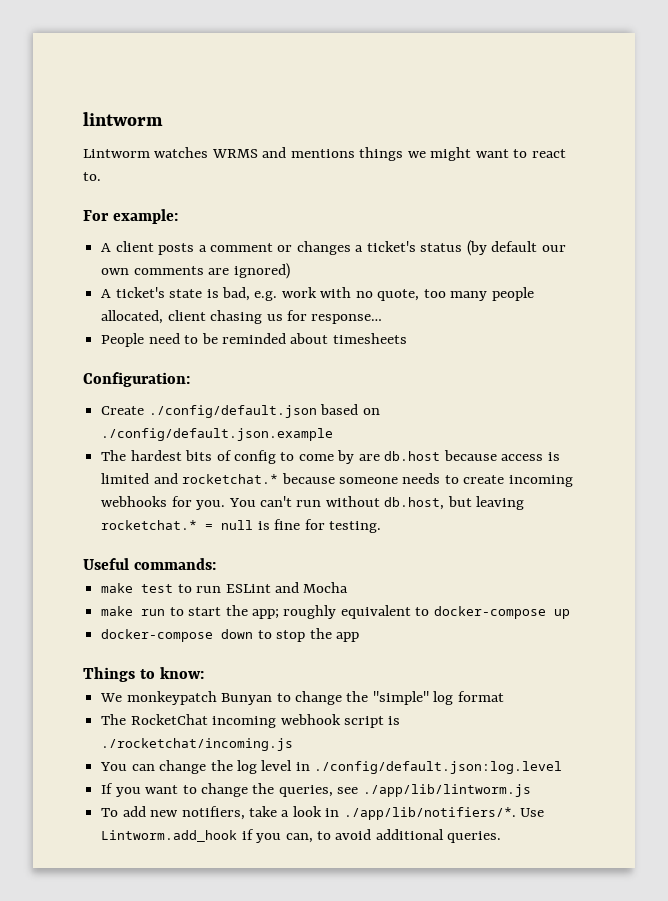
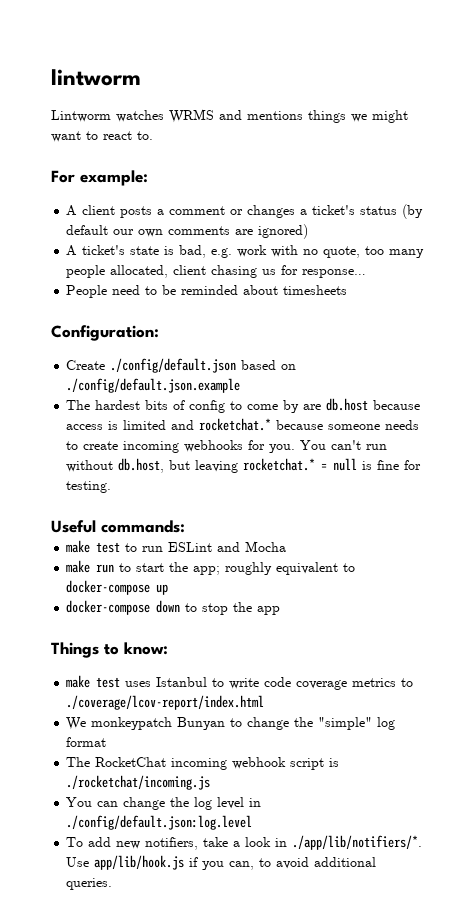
(204, 673) none -> [66,675,414,690] [66,695,265,710] // make test uses Istanbul to write code coverage metrics to ./coverage/lcov-report/index.html
[101,783,531,797] // If you want to change the queries, see ./app/lib/lintworm.js -> (253, 822) none
[101,830,238,842] Lintworm.add_hook -> [94,855,185,870] app/lib/hook.js

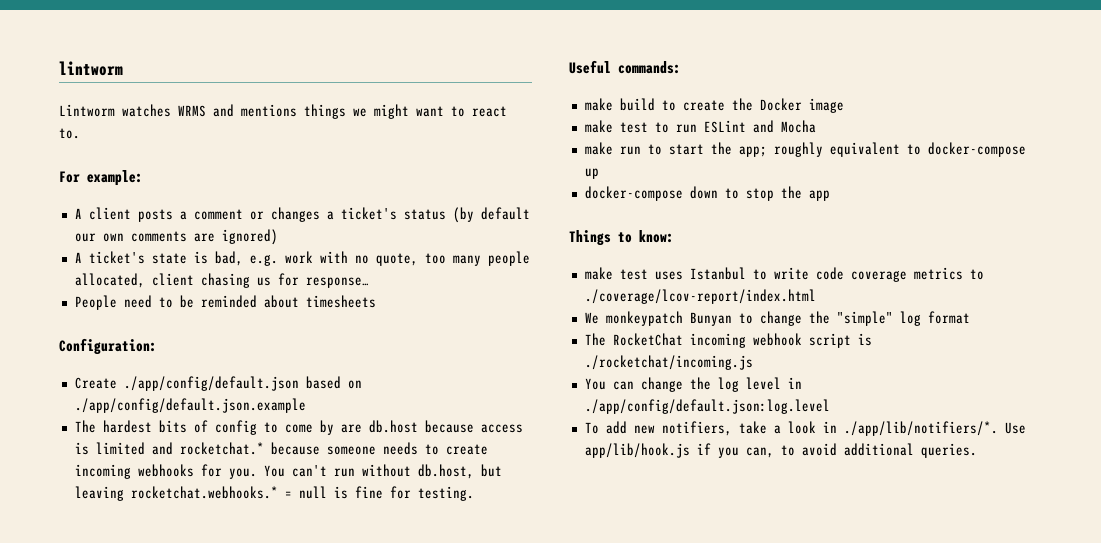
[110,358,237,373] ./config/default.json -> [123,376,299,391] ./app/config/default.json
[66,378,241,393] ./config/default.json.example -> [74,398,306,413] ./app/config/default.json.example
[243,458,316,471] rocketchat.* -> [130,486,278,499] rocketchat.webhooks.*
(185, 526) none -> [584,98,844,113] // make build to create the Docker image
[66,815,253,830] ./config/default.json:log.level -> [584,399,830,414] ./app/config/default.json:log.level

